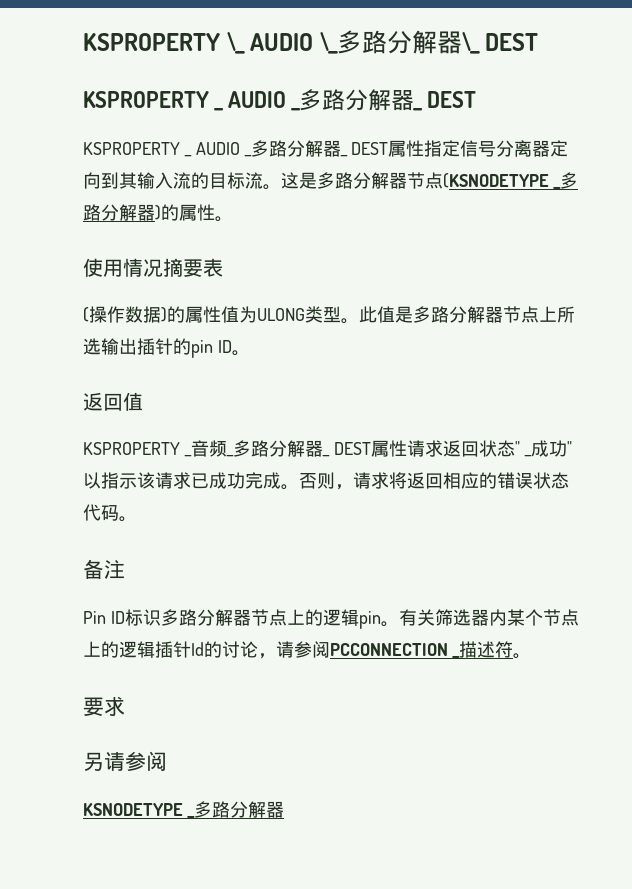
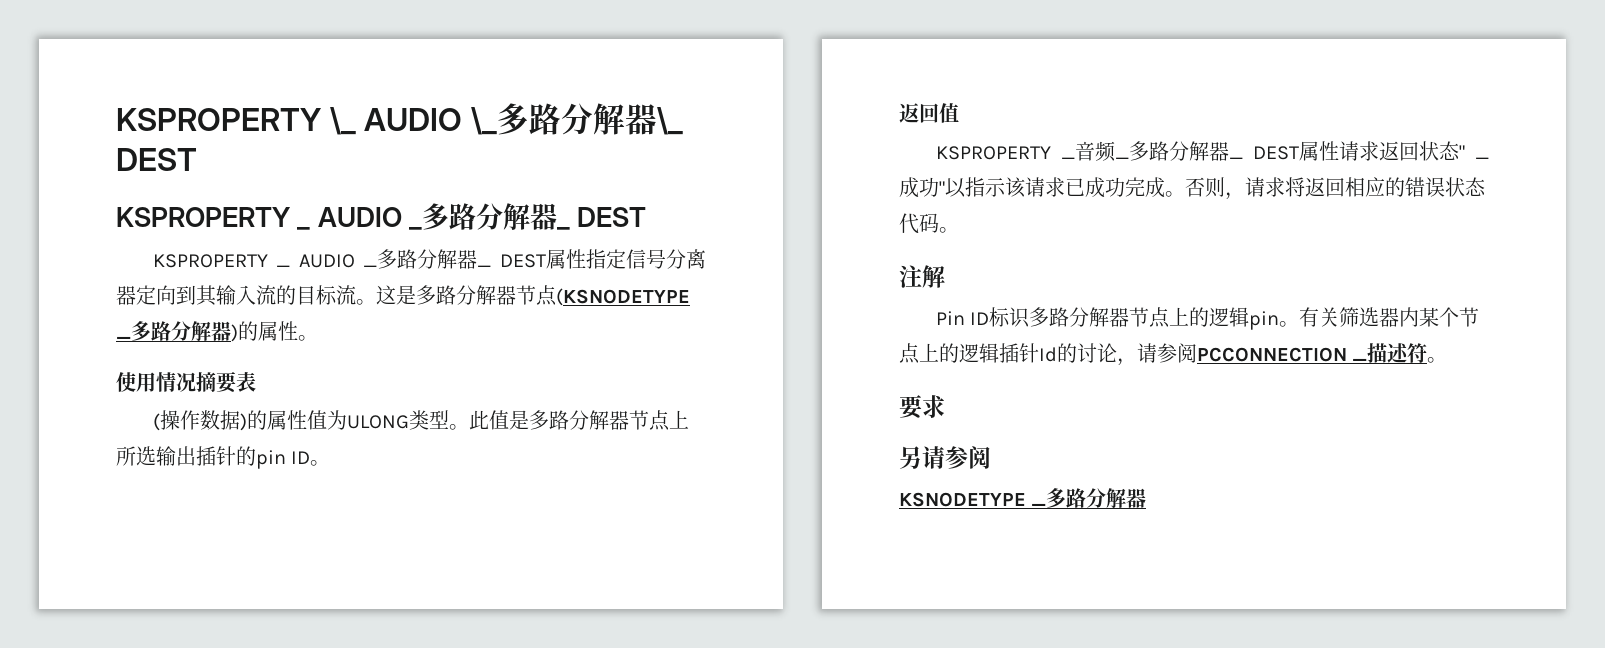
[83,559,104,579] 备 -> (959, 230) none
(125, 569) none -> [922,265,945,288] 解

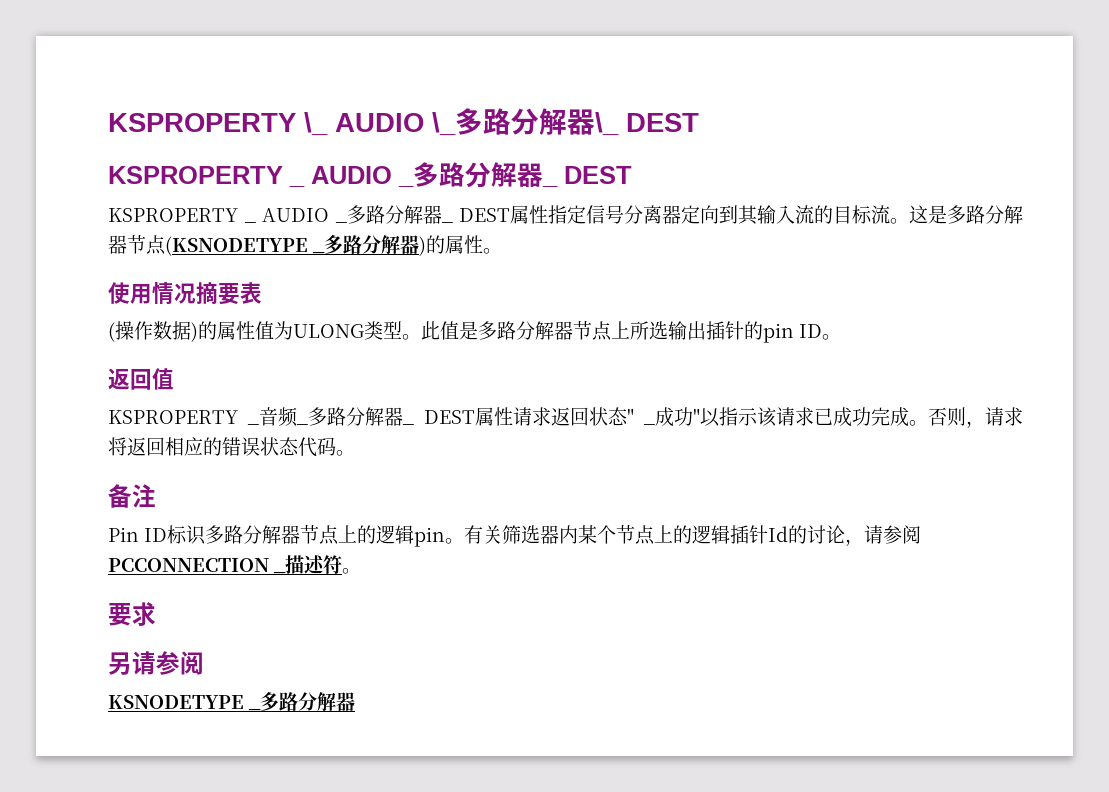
(959, 230) none -> [108,484,132,508] 备
[922,265,945,288] 解 -> (156, 496) none

